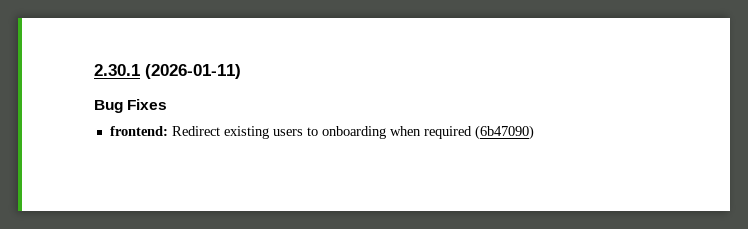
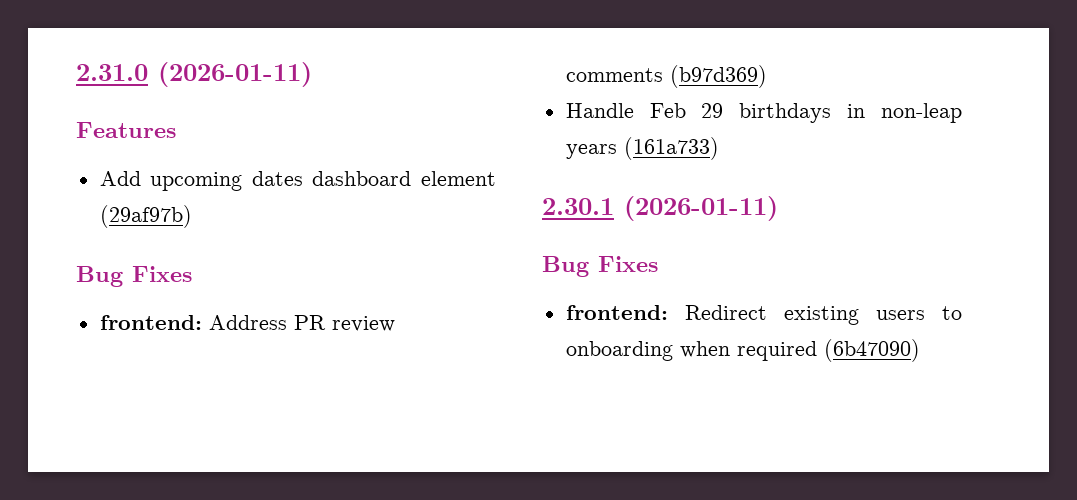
(94, 70) none -> [76,62,312,87] [76,122,176,138] [99,171,496,191] [99,205,192,228] [76,266,192,287] [99,315,395,332] [565,65,767,88] [565,103,962,123] [565,137,719,160] 2.31.0 (2026-01-11) // Features // Add upcoming dates dashboard element (29af97b) // Bug Fixes // frontend: Address PR review comments (b97d369) // Handle Feb 29 birthdays in non-leap years (161a733) //

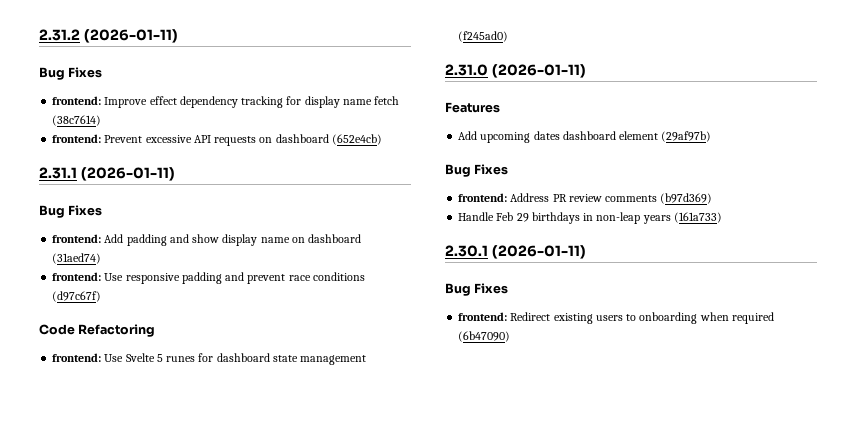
(76, 72) none -> [39,29,178,43] [39,67,103,80] [52,96,400,108] [52,115,102,126] [52,134,382,146] [39,167,175,181] [39,205,103,218] [52,234,362,246] [52,253,102,264] [52,272,365,284] [52,291,102,302] [39,324,156,337] [52,353,367,365] [458,31,509,42] 2.31.2 (2026-01-11) // Bug Fixes // frontend: Improve effect dependency tracking for display name fetch (38c7614) // frontend: Prevent excessive API requests on dashboard (652e4cb) // 2.31.1 (2026-01-11) // Bug Fixes // frontend: Add padding and show display name on dashboard (31aed74) // frontend: Use responsive padding and prevent race conditions (d97c67f) // Code Refactoring // frontend: Use Svelte 5 runes for dashboard state management (f245ad0) //

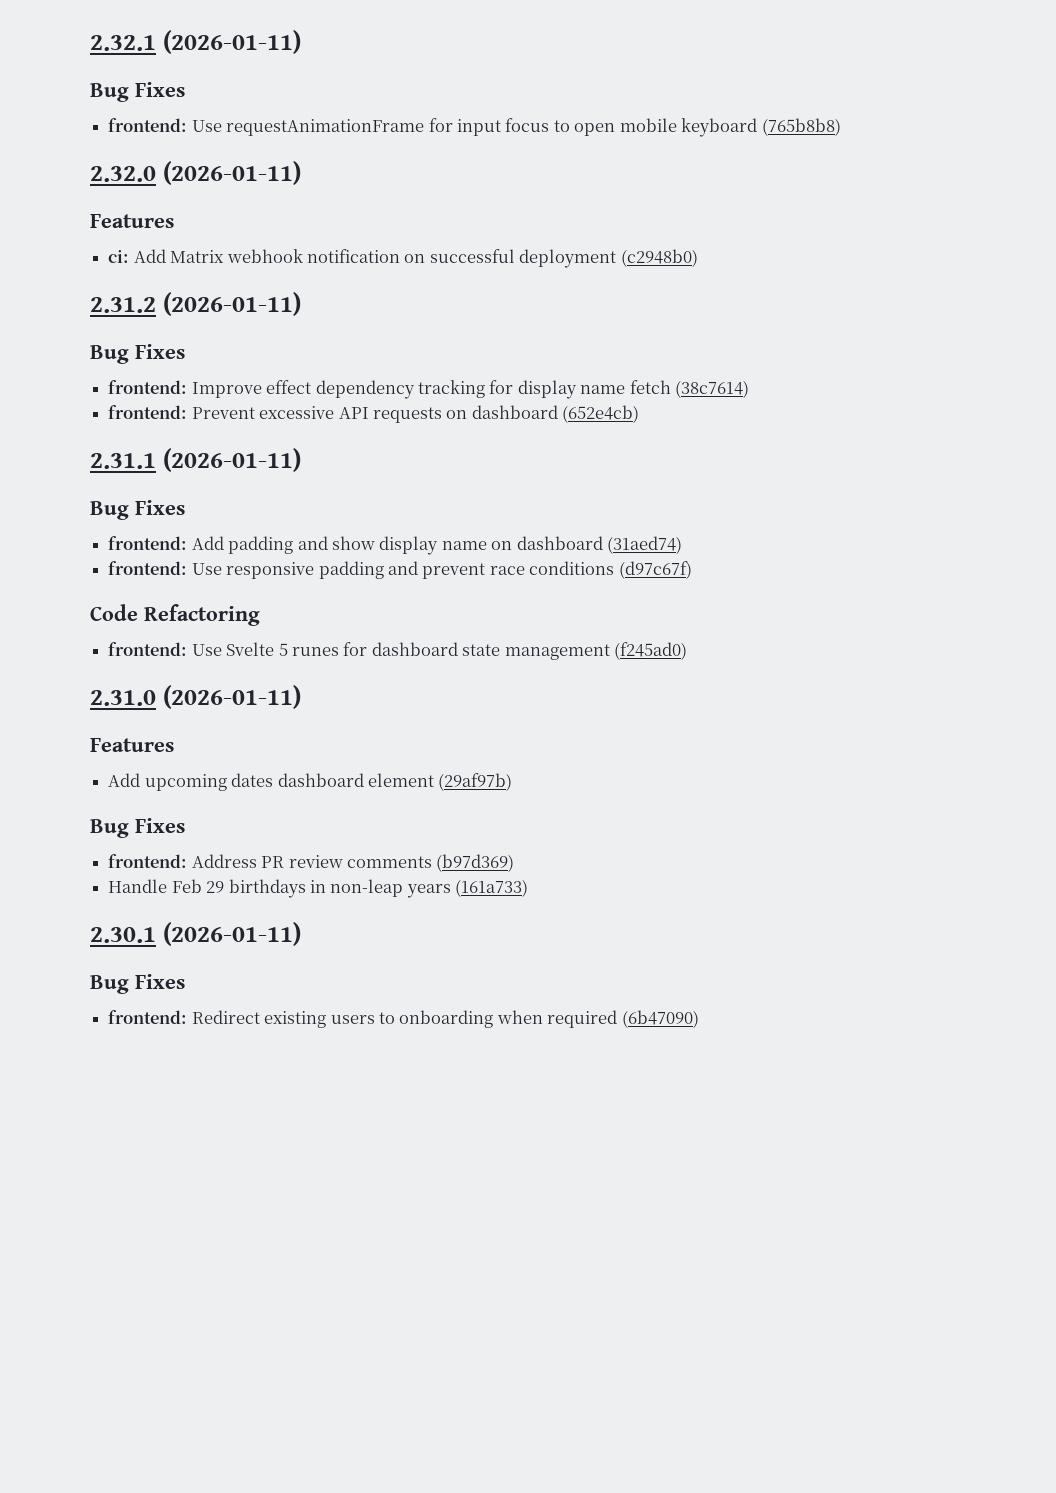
(39, 35) none -> [90,30,301,54] [90,82,185,102] [108,118,841,137] [90,161,301,185] [90,214,174,228] [108,249,698,268] 2.32.1 (2026-01-11) // Bug Fixes // frontend: Use requestAnimationFrame for input focus to open mobile keyboard (765b8b8) // 2.32.0 (2026-01-11) // Features // ci: Add Matrix webhook notification on successful deployment (c2948b0) //

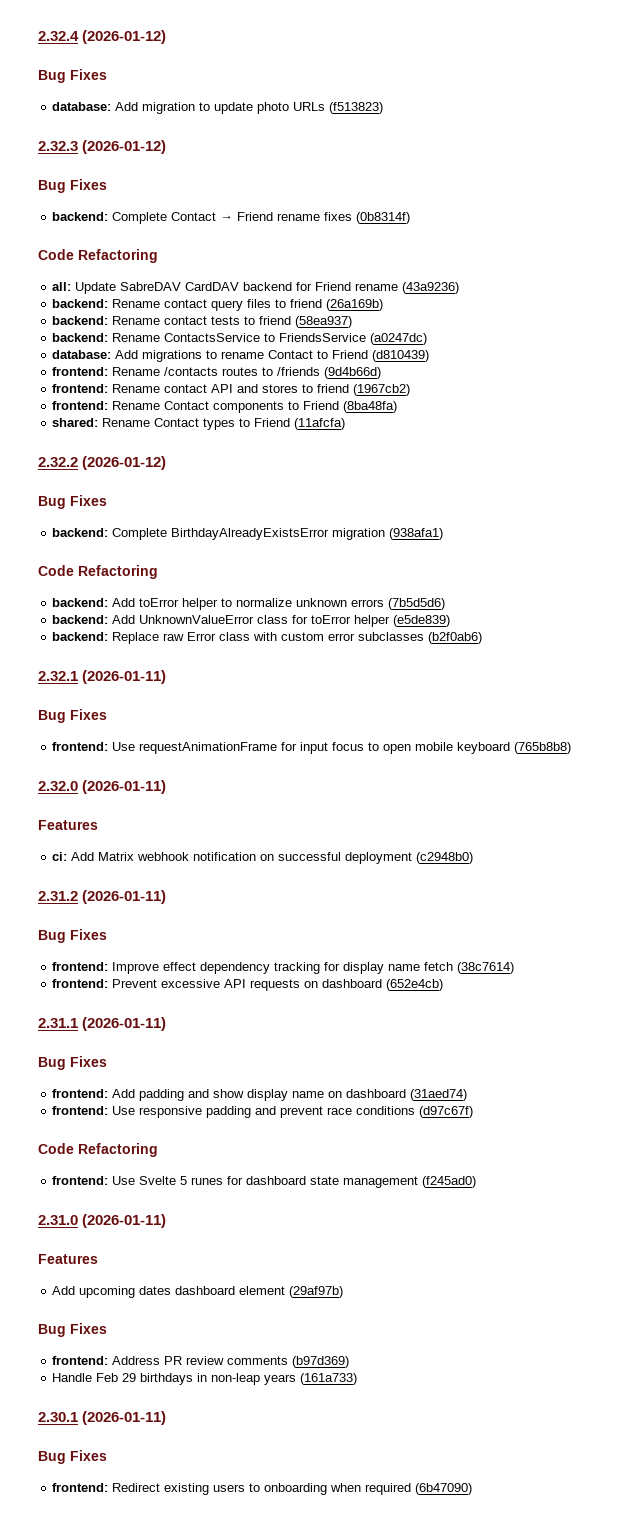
(90, 43) none -> [38,30,167,44] [38,69,107,83] [52,102,384,114] [38,140,167,154] [38,179,107,193] [52,212,411,224] [38,249,158,263] [52,282,460,294] [52,299,384,311] [52,316,353,328] [52,333,428,345] [52,350,430,362] [52,367,382,379] [52,384,411,396] [52,401,398,413] [52,418,346,430] [38,456,167,470] [38,495,107,509] [52,528,444,540] [38,565,158,579] [52,598,446,610] [52,615,451,627] [52,632,483,644] 2.32.4 (2026-01-12) // Bug Fixes // database: Add migration to update photo URLs (f513823) // 2.32.3 (2026-01-12) // Bug Fixes // backend: Complete Contact → Friend rename fixes (0b8314f) // Code Refactoring // all: Update SabreDAV CardDAV backend for Friend rename (43a9236) // backend: Rename contact query files to friend (26a169b) // backend: Rename contact tests to friend (58ea937) // backend: Rename ContactsService to FriendsService (a0247dc) // database: Add migrations to rename Contact to Friend (d810439) // frontend: Rename /contacts routes to /friends (9d4b66d) // frontend: Rename contact API and stores to friend (1967cb2) // frontend: Rename Contact components to Friend (8ba48fa) // shared: Rename Contact types to Friend (11afcfa) // 2.32.2 (2026-01-12) // Bug Fixes // backend: Complete BirthdayAlreadyExistsError migration (938afa1) // Code Refactoring // backend: Add toError helper to normalize unknown errors (7b5d5d6) // backend: Add UnknownValueError class for toError helper (e5de839) // backend: Replace raw Error class with custom error subclasses (b2f0ab6) //

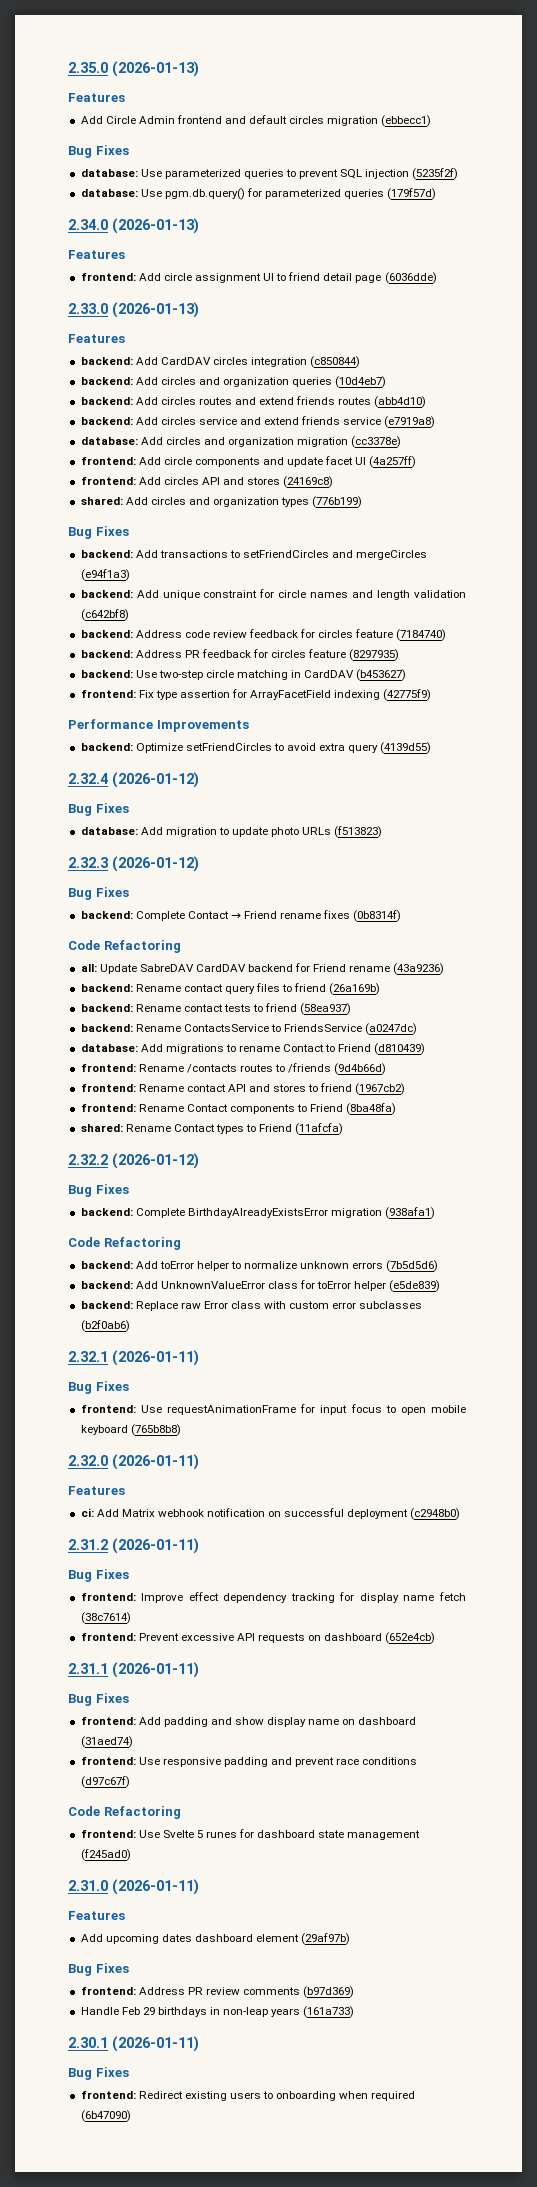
(38, 36) none -> [68,61,199,77] [68,93,125,102] [80,115,432,127] [68,145,129,158] [80,168,459,180] [80,188,437,200] [68,218,199,234] [68,250,125,259] [80,272,437,284] [68,302,199,318] [68,334,125,343] [80,356,361,368] [80,376,387,388] [80,396,427,408] [80,416,436,428] [80,436,402,448] [80,456,417,468] [80,476,334,488] [80,496,363,508] [68,526,129,539] [80,550,428,560] [80,569,130,581] [80,589,466,600] [80,609,129,621] [80,629,447,641] [80,649,400,661] [80,669,407,681] [80,689,432,701] [68,719,249,732] [80,742,432,754] 2.35.0 (2026-01-13) // Features // Add Circle Admin frontend and default circles migration (ebbecc1) // Bug Fixes // database: Use parameterized queries to prevent SQL injection (5235f2f) // database: Use pgm.db.query() for parameterized queries (179f57d) // 2.34.0 (2026-01-13) // Features // frontend: Add circle assignment UI to friend detail page (6036dde) // 2.33.0 (2026-01-13) // Features // backend: Add CardDAV circles integration (c850844) // backend: Add circles and organization queries (10d4eb7) // backend: Add circles routes and extend friends routes (abb4d10) // backend: Add circles service and extend friends service (e7919a8) // database: Add circles and organization migration (cc3378e) // frontend: Add circle components and update facet UI (4a257ff) // frontend: Add circles API and stores (24169c8) // shared: Add circles and organization types (776b199) // Bug Fixes // backend: Add transactions to setFriendCircles and mergeCircles (e94f1a3) // backend: Add unique constraint for circle names and length validation (c642bf8) // backend: Address code review feedback for circles feature (7184740) // backend: Address PR feedback for circles feature (8297935) // backend: Use two-step circle matching in CardDAV (b453627) // frontend: Fix type assertion for ArrayFacetField indexing (42775f9) // Performance Improvements // backend: Optimize setFriendCircles to avoid extra query (4139d55) //

